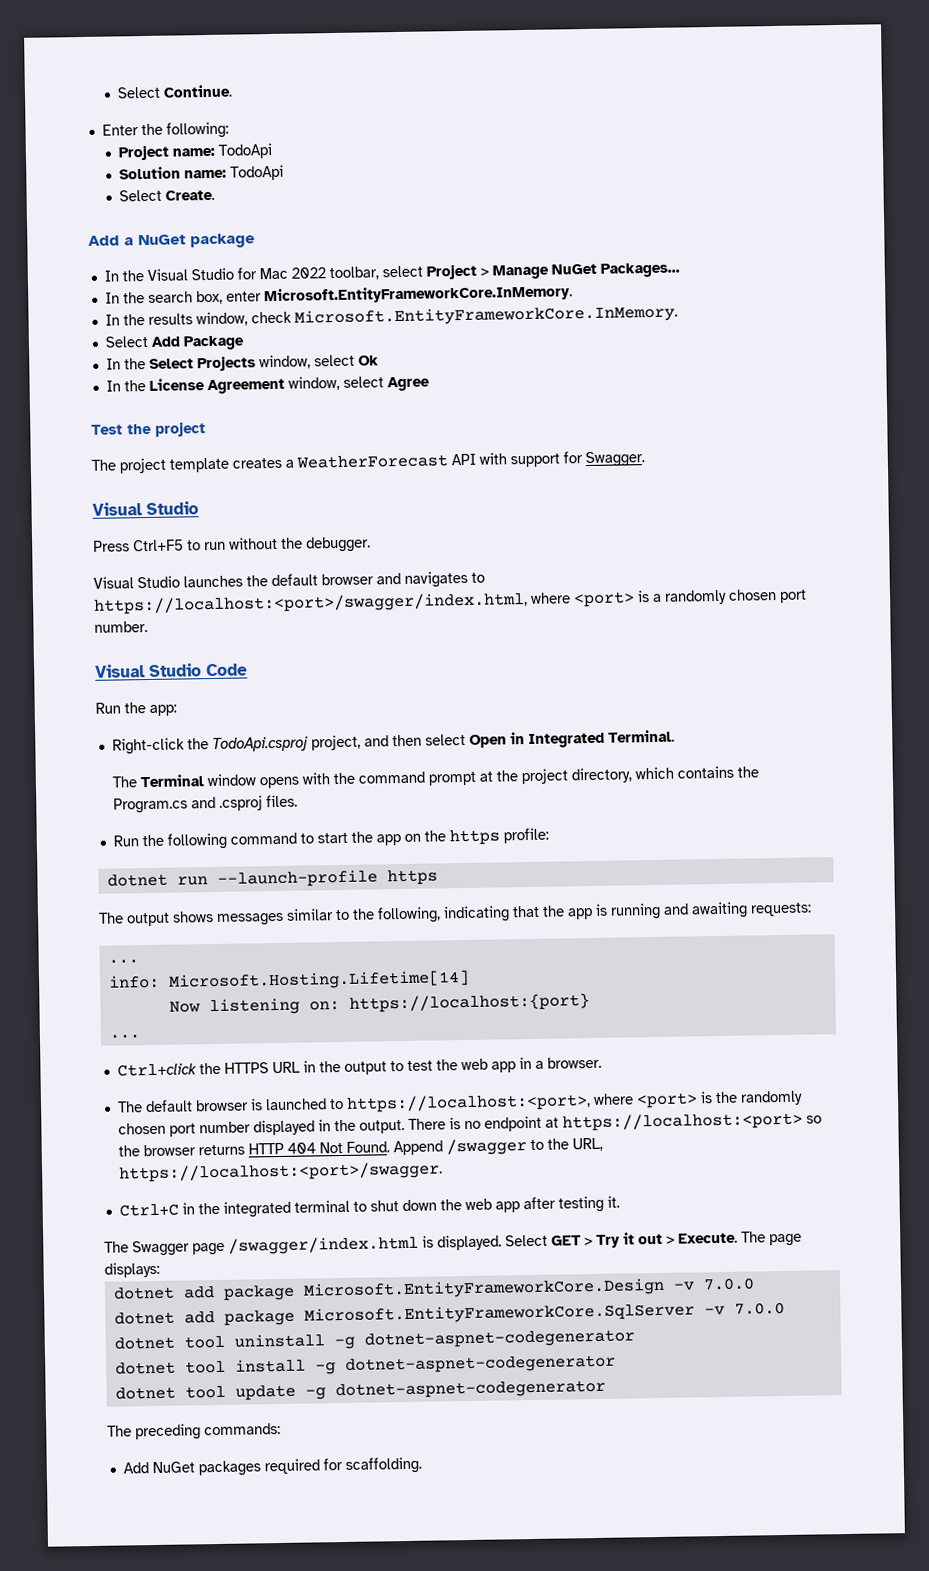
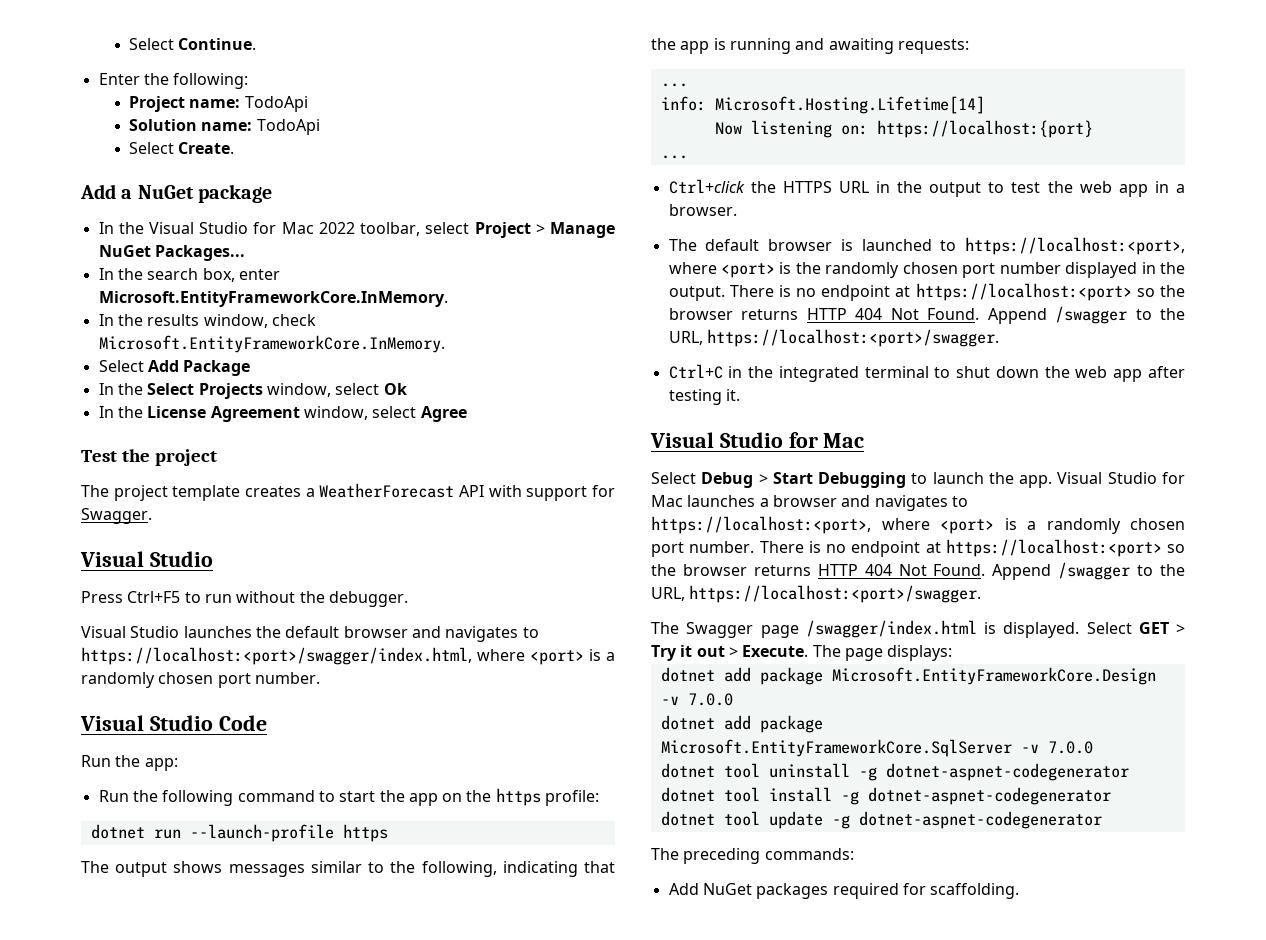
[111,729,675,755] [112,765,760,789] [113,794,299,814] // Right-click the TodoApi.csproj project, and then select Open in Integrated Terminal. // The Terminal window opens with the command prompt at the project directory, which contains the Program.cs and .csproj files. -> (178, 764) none
(620, 1201) none -> [650,432,865,448] [651,472,1185,488] [651,495,968,511] [651,516,1185,534] [651,539,1185,557] [651,562,1185,580] [651,585,982,603] // Visual Studio for Mac // Select Debug > Start Debugging to launch the app. Visual Studio for Mac launches a browser and navigates to https://localhost:<port>, where <port> is a randomly chosen port number. There is no endpoint at https://localhost:<port> so the browser returns HTTP 404 Not Found. Append /swagger to the URL, https://localhost:<port>/swagger.

